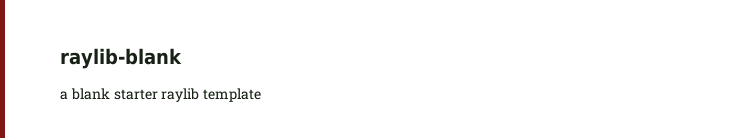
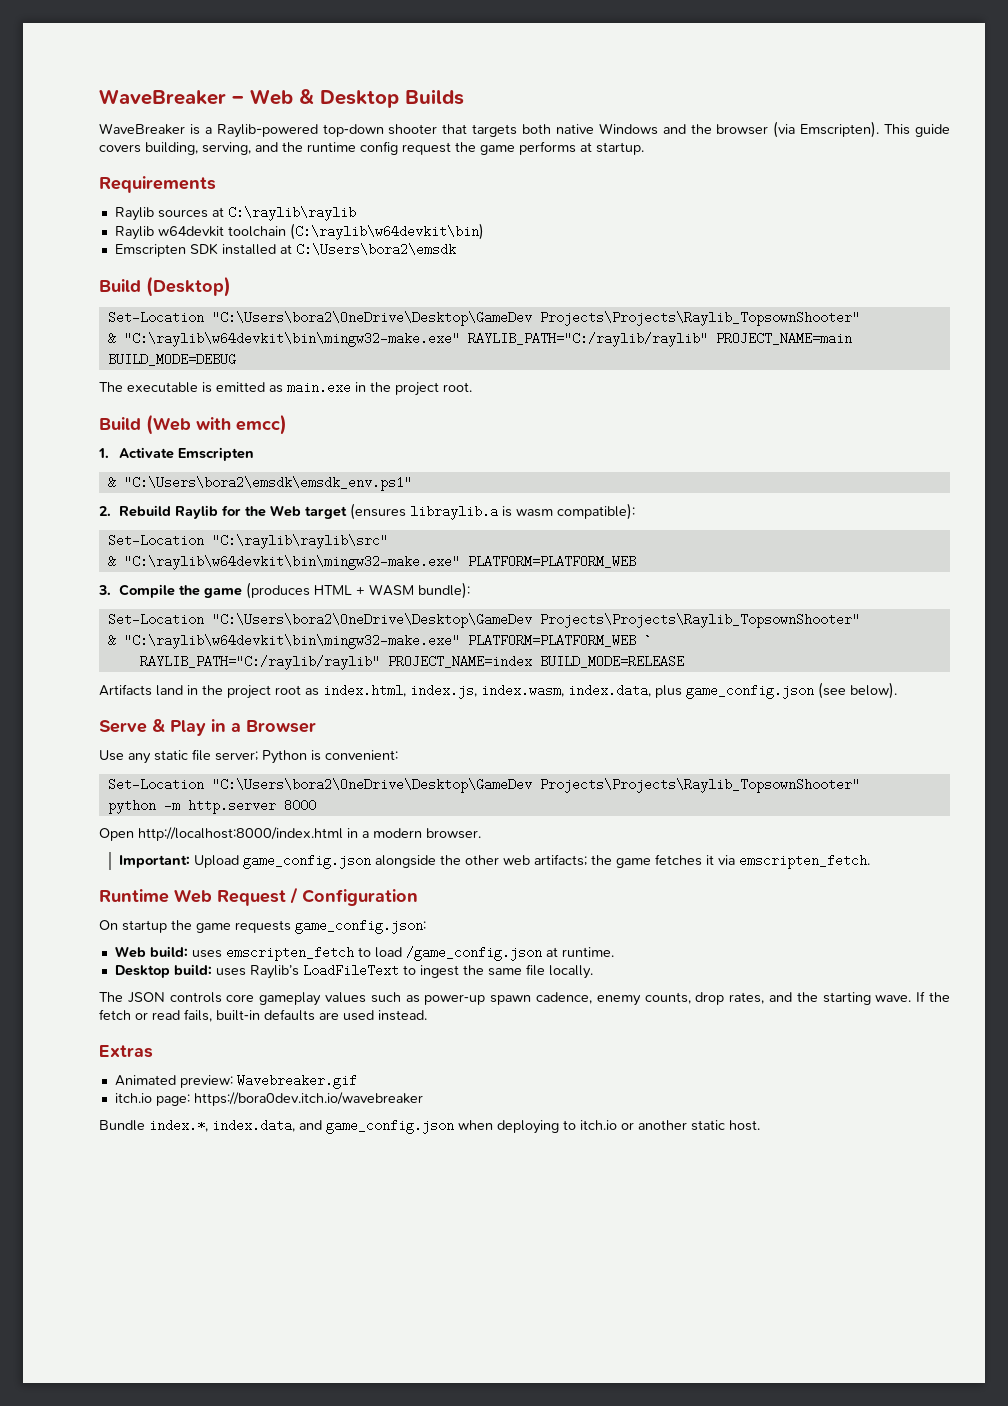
[60,48,182,69] [60,88,262,102] raylib-blank // a blank starter raylib template -> [99,89,464,108] [99,121,950,138] [99,141,644,155] [99,176,216,193] [114,206,356,221] [114,223,484,240] [114,243,456,257] [99,276,231,297] [107,311,860,326] [107,332,852,347] [107,353,236,366] [99,381,472,396] [99,414,287,435] [98,447,255,461] [107,476,412,491] [99,503,636,520] [107,534,388,549] [107,555,636,570] [98,582,471,599] [107,613,860,628] [107,634,652,649] [139,655,684,670] [99,682,897,699] [99,719,316,736] [99,749,398,764] [107,778,860,793] [107,799,316,814] [99,827,481,841] [119,854,871,869] [99,887,418,906] [99,919,426,934] [114,946,614,961] [114,964,593,979] [99,991,950,1006] [99,1009,427,1022] [99,1045,153,1058] [114,1074,357,1089] [114,1092,423,1106] [99,1119,760,1134] WaveBreaker – Web & Desktop Builds // WaveBreaker is a Raylib-powered top‑down shooter that targets both native Windows and the browser (via Emscripten). This guide covers building, serving, and the runtime config request the game performs at startup. // Requirements // Raylib sources at C:\raylib\raylib // Raylib w64devkit toolchain (C:\raylib\w64devkit\bin) // Emscripten SDK installed at C:\Users\bora2\emsdk // Build (Desktop) // Set-Location "C:\Users\bora2\OneDrive\Desktop\GameDev Projects\Projects\Raylib_TopsownShooter" // & "C:\raylib\w64devkit\bin\mingw32-make.exe" RAYLIB_PATH="C:/raylib/raylib" PROJECT_NAME=main BUILD_MODE=DEBUG // The executable is emitted as main.exe in the project root. // Build (Web with emcc) // 1. Activate Emscripten // & "C:\Users\bora2\emsdk\emsdk_env.ps1" // 2. Rebuild Raylib for the Web target (ensures libraylib.a is wasm compatible): // Set-Location "C:\raylib\raylib\src" // & "C:\raylib\w64devkit\bin\mingw32-make.exe" PLATFORM=PLATFORM_WEB // 3. Compile the game (produces HTML + WASM bundle): // Set-Location "C:\Users\bora2\OneDrive\Desktop\GameDev Projects\Projects\Raylib_TopsownShooter" // & "C:\raylib\w64devkit\bin\mingw32-make.exe" PLATFORM=PLATFORM_WEB ` // RAYLIB_PATH="C:/raylib/raylib" PROJECT_NAME=index BUILD_MODE=RELEASE // Artifacts land in the project root as index.html, index.js, index.wasm, index.data, plus game_config.json (see below). // Serve & Play in a Browser // Use any static file server; Python is convenient: // Set-Location "C:\Users\bora2\OneDrive\Desktop\GameDev Projects\Projects\Raylib_TopsownShooter" // python -m http.server 8000 // Open http://localhost:8000/index.html in a modern browser. // Important: Upload game_config.json alongside the other web artifacts; the game fetches it via emscripten_fetch. // Runtime Web Request / Configuration // On startup the game requests game_config.json: // Web build: uses emscripten_fetch to load /game_config.json at runtime. // Desktop build: uses Raylib’s LoadFileText to ingest the same file locally. // The JSON controls core gameplay values such as power‑up spawn cadence, enemy counts, drop rates, and the starting wave. If the fetch or read fails, built‑in defaults are used instead. // Extras // Animated preview: Wavebreaker.gif // itch.io page: https://bora0dev.itch.io/wavebreaker // Bundle index.*, index.data, and game_config.json when deploying to itch.io or another static host.

